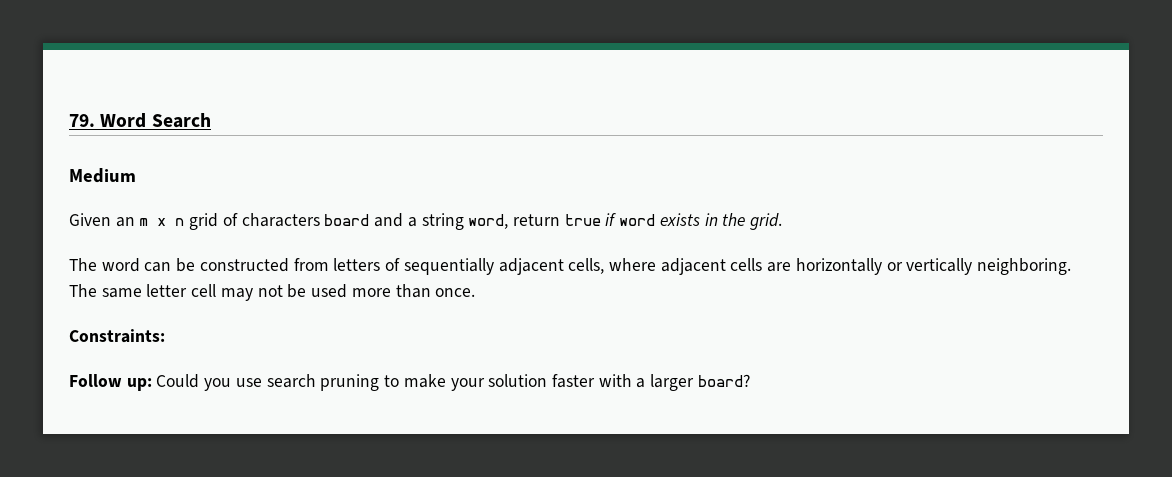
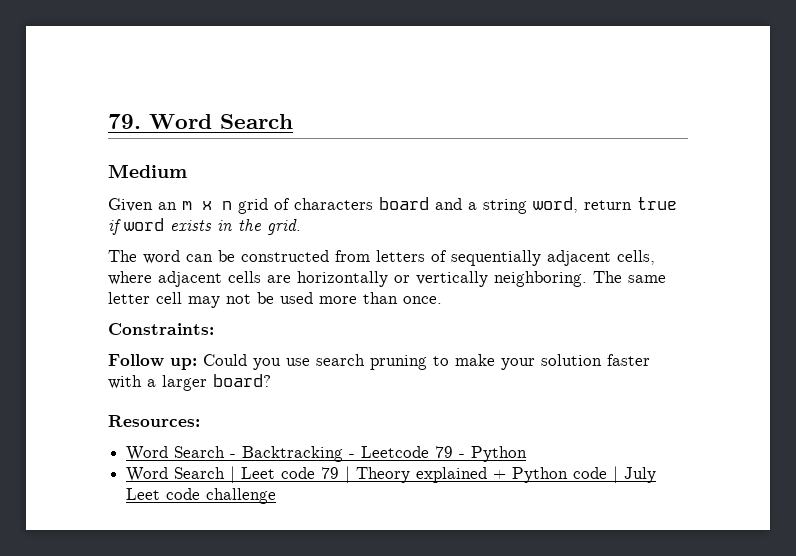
(750, 380) none -> [108,415,200,427] [126,446,528,462] [126,466,657,484] [126,488,277,504] // Resources: // Word Search - Backtracking - Leetcode 79 - Python // Word Search | Leet code 79 | Theory explained + Python code | July Leet code challenge

